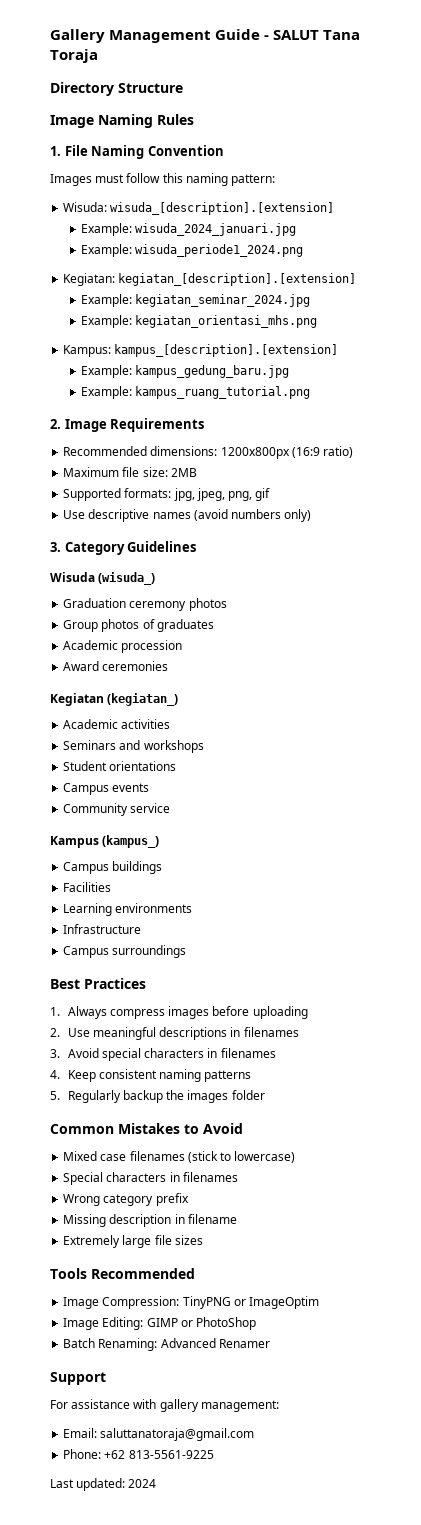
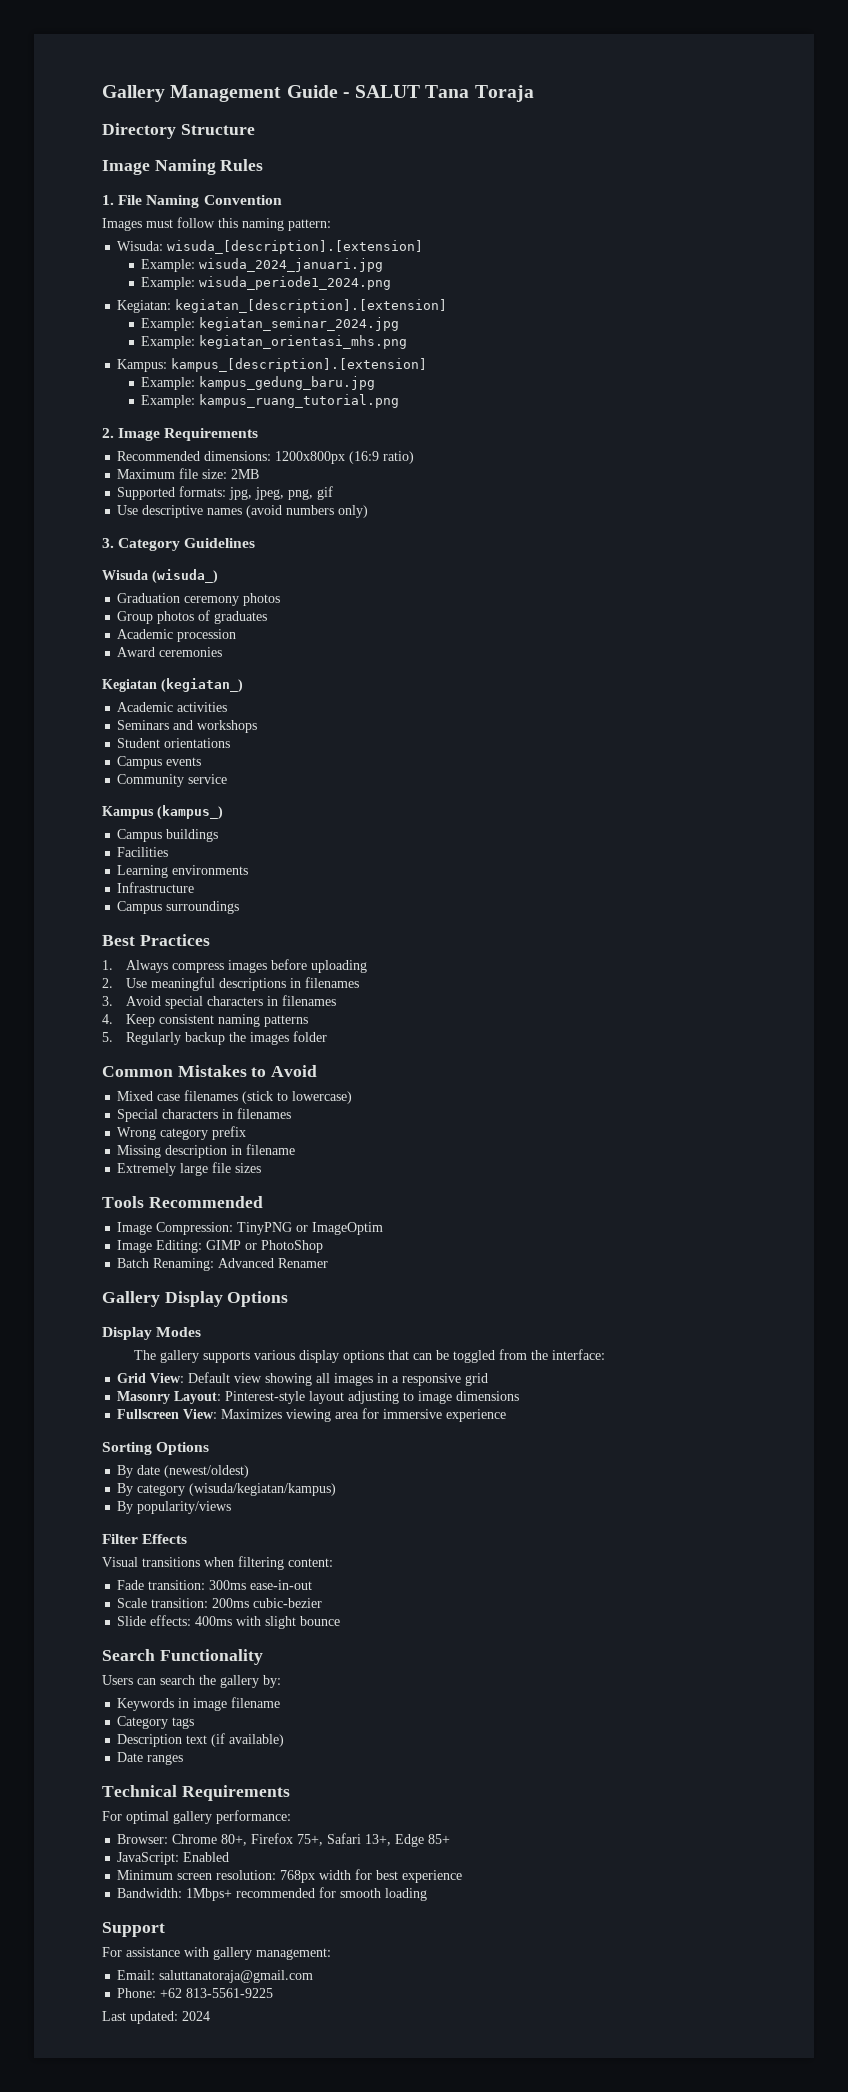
(270, 1343) none -> [102,1291,289,1307] [102,1327,202,1340] [133,1349,605,1363] [117,1372,489,1386] [117,1391,520,1404] [117,1408,507,1422] [102,1442,210,1455] [117,1465,250,1478] [117,1483,337,1496] [117,1501,232,1514] [102,1534,188,1544] [102,1556,333,1570] [117,1580,313,1590] [117,1598,323,1608] [117,1615,341,1629] [102,1649,263,1665] [102,1675,281,1688] [117,1697,281,1711] [117,1716,195,1729] [117,1733,285,1747] [117,1752,184,1765] [102,1785,290,1801] [102,1810,291,1824] [117,1833,451,1847] [117,1852,230,1865] [117,1869,463,1883] [117,1887,428,1901] // Gallery Display Options // Display Modes // The gallery supports various display options that can be toggled from the interface: // Grid View: Default view showing all images in a responsive grid // Masonry Layout: Pinterest-style layout adjusting to image dimensions // Fullscreen View: Maximizes viewing area for immersive experience // Sorting Options // By date (newest/oldest) // By category (wisuda/kegiatan/kampus) // By popularity/views // Filter Effects // Visual transitions when filtering content: // Fade transition: 300ms ease-in-out // Scale transition: 200ms cubic-bezier // Slide effects: 400ms with slight bounce // Search Functionality // Users can search the gallery by: // Keywords in image filename // Category tags // Description text (if available) // Date ranges // Technical Requirements // For optimal gallery performance: // Browser: Chrome 80+, Firefox 75+, Safari 13+, Edge 85+ // JavaScript: Enabled // Minimum screen resolution: 768px width for best experience // Bandwidth: 1Mbps+ recommended for smooth loading

